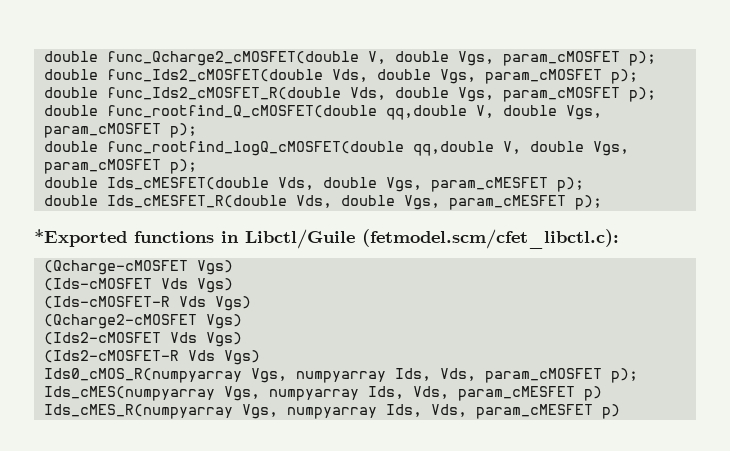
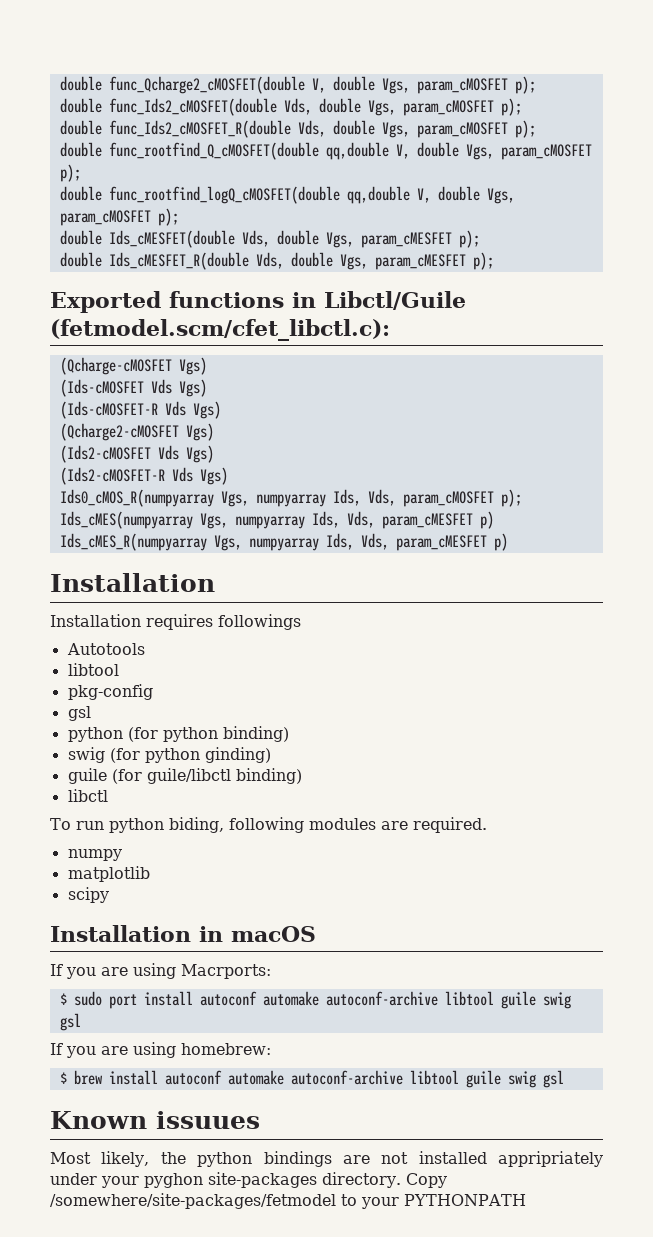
[34,229,127,247] *Exported -> [50,291,161,313] Exported
(620, 411) none -> [50,573,215,592] [50,614,301,630] [66,643,145,655] [67,663,119,676] [67,684,153,700] [67,706,91,721] [67,726,289,742] [67,747,271,763] [67,768,302,784] [67,789,108,802] [50,817,487,833] [67,849,122,861] [67,866,150,882] [67,887,109,903] [50,925,316,942] [50,963,271,979] [59,991,571,1009] [59,1013,81,1031] [50,1042,271,1058] [59,1070,564,1088] [50,1111,260,1129] [50,1151,603,1167] [50,1172,447,1188] [50,1193,526,1209] // Installation // Installation requires followings // Autotools // libtool // pkg-config // gsl // python (for python binding) // swig (for python ginding) // guile (for guile/libctl binding) // libctl // To run python biding, following modules are required. // numpy // matplotlib // scipy // Installation in macOS // If you are using Macrports: // $ sudo port install autoconf automake autoconf-archive libtool guile swig gsl // If you are using homebrew: // $ brew install autoconf automake autoconf-archive libtool guile swig gsl // Known issuues // Most likely, the python bindings are not installed appripriately under your pyghon site-packages directory. Copy /somewhere/site-packages/fetmodel to your PYTHONPATH

